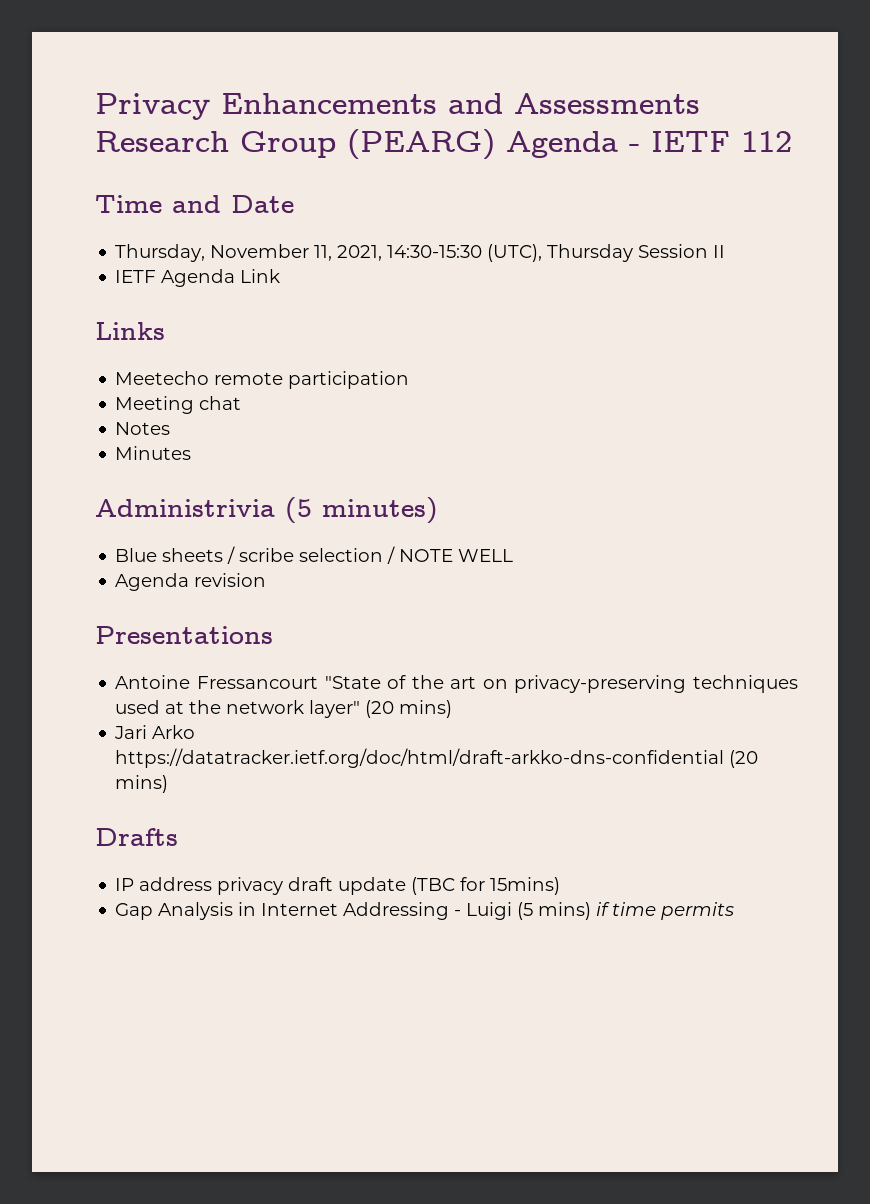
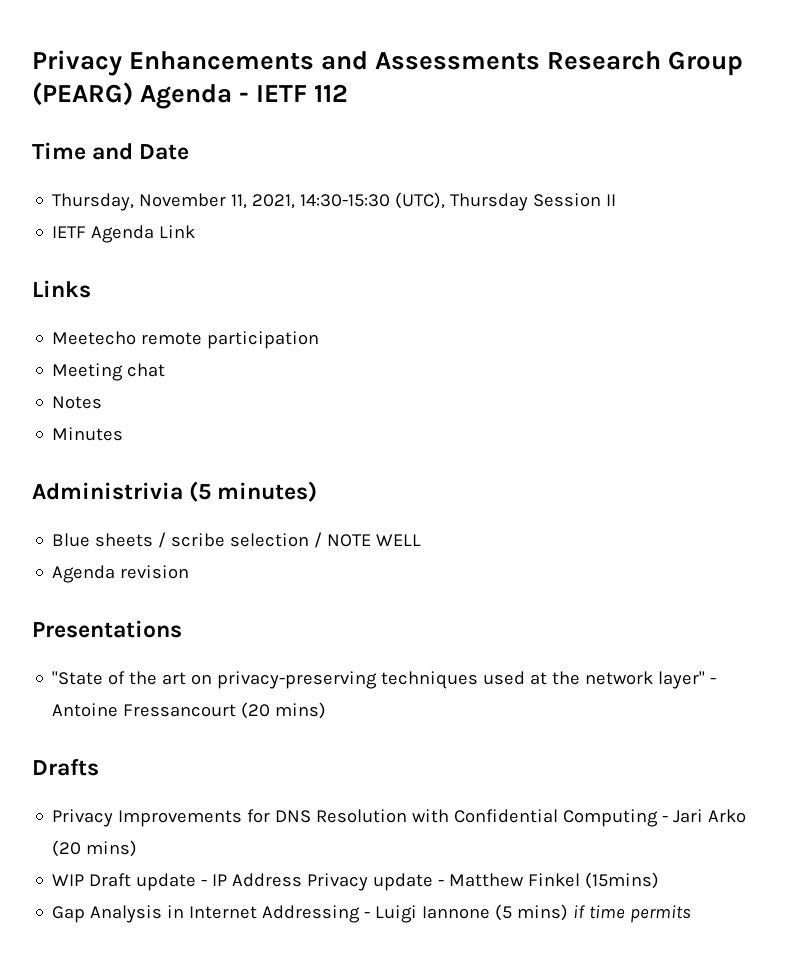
[115,675,318,689] Antoine Fressancourt -> (182, 629) none
[365,700,453,718] [114,725,196,739] [115,748,759,768] [115,775,169,793] [95,828,178,846] [115,877,561,895] (20 mins) // Jari Arko https://datatracker.ietf.org/doc/html/draft-arkko-dns-confidential (20 mins) // Drafts // IP address privacy draft update (TBC for 15mins) -> [710,678,717,684] [52,702,327,719] [32,759,99,776] [52,809,747,827] [52,840,138,857] [52,872,660,891] - Antoine Fressancourt (20 mins) // Drafts // Privacy Improvements for DNS Resolution with Confidential Computing - Jari Arko (20 mins) // WIP Draft update - IP Address Privacy update - Matthew Finkel (15mins)
(513, 911) none -> [422,906,491,919] Iannone

